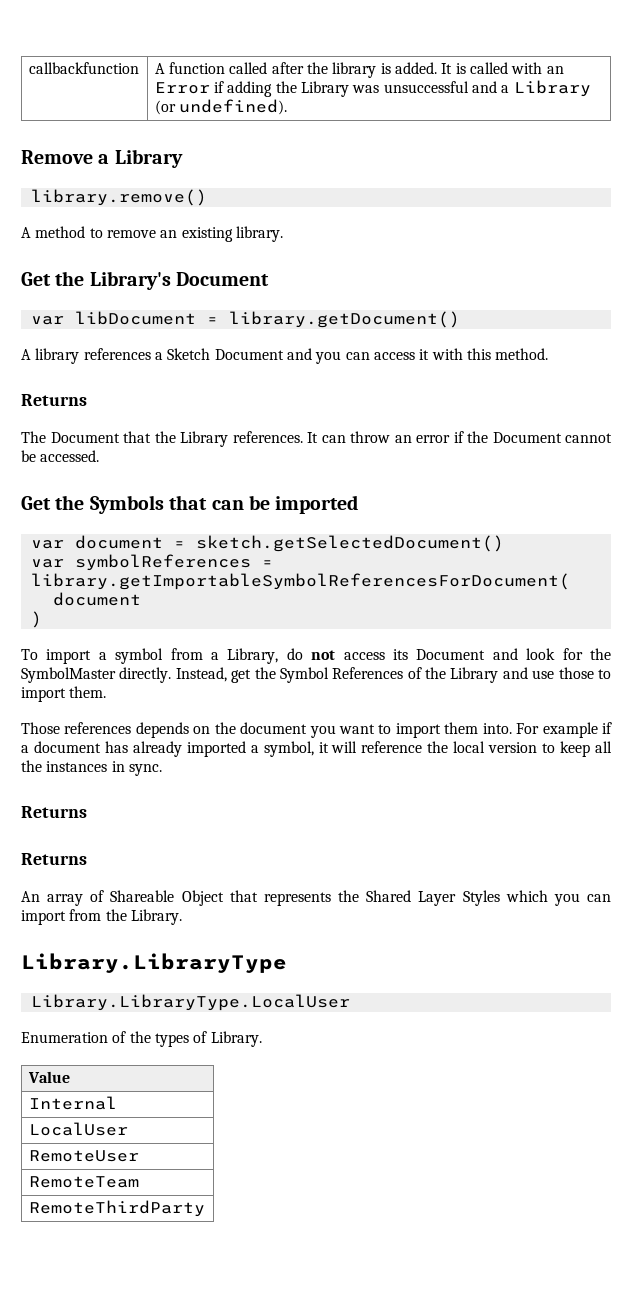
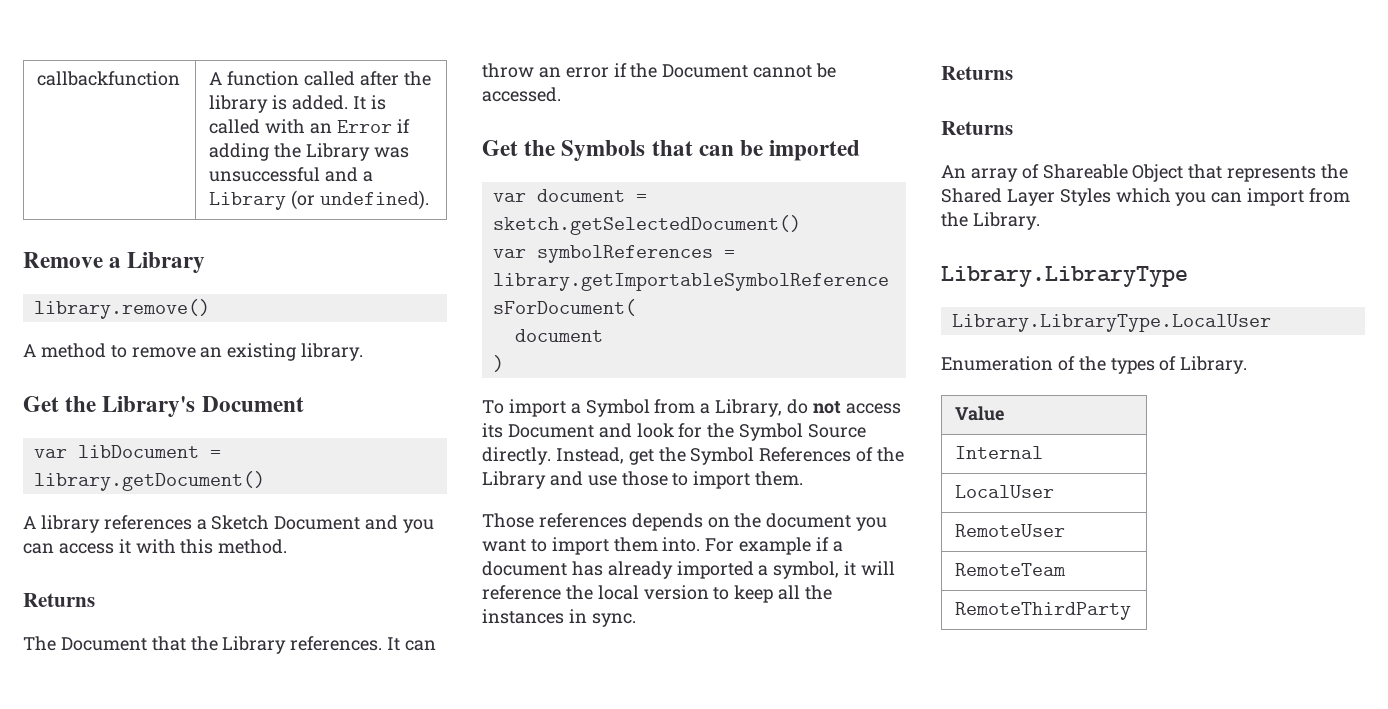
[115,648,164,664] symbol -> [585,399,650,417] Symbol
[21,667,116,683] SymbolMaster -> [739,423,867,441] Symbol Source

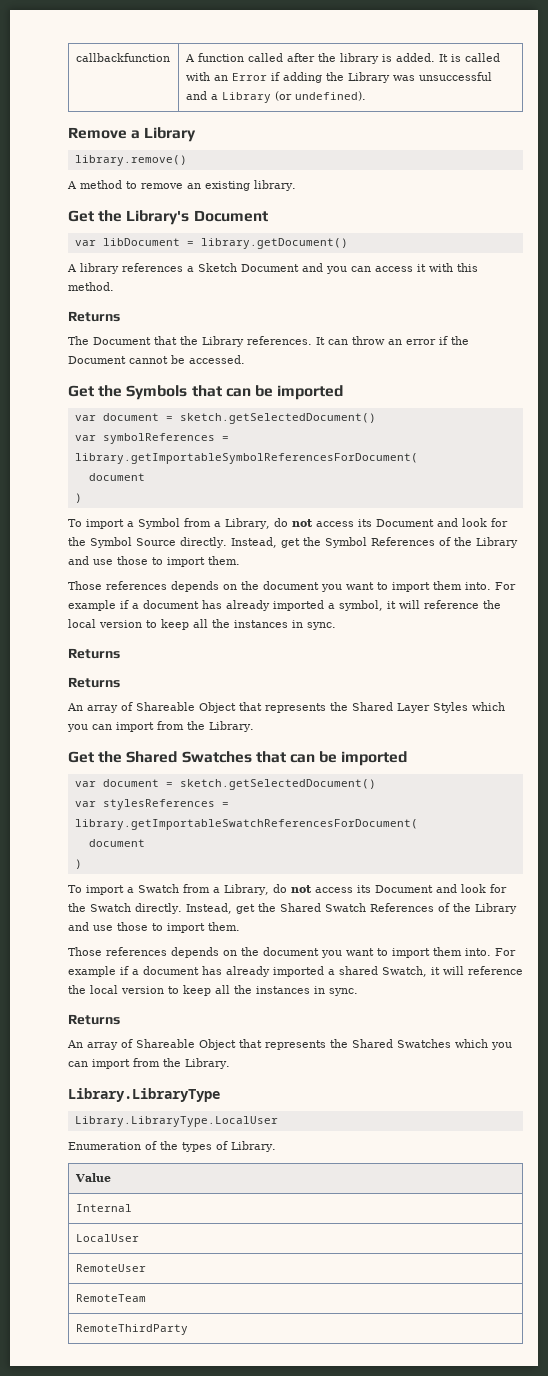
(1040, 221) none -> [68,751,408,766] [74,779,376,790] [74,799,229,810] [74,819,418,830] [88,839,145,847] [74,859,82,869] [68,884,507,895] [68,903,517,914] [68,922,240,933] [68,947,516,958] [68,966,523,977] [68,985,358,996] [68,1014,120,1025] [67,1039,512,1050] [68,1058,230,1069] // Get the Shared Swatches that can be imported // var document = sketch.getSelectedDocument() // var stylesReferences = library.getImportableSwatchReferencesForDocument( // document // ) // To import a Swatch from a Library, do not access its Document and look for the Swatch directly. Instead, get the Shared Swatch References of the Library and use those to import them. // Those references depends on the document you want to import them into. For example if a document has already imported a shared Swatch, it will reference the local version to keep all the instances in sync. // Returns // An array of Shareable Object that represents the Shared Swatches which you can import from the Library.

